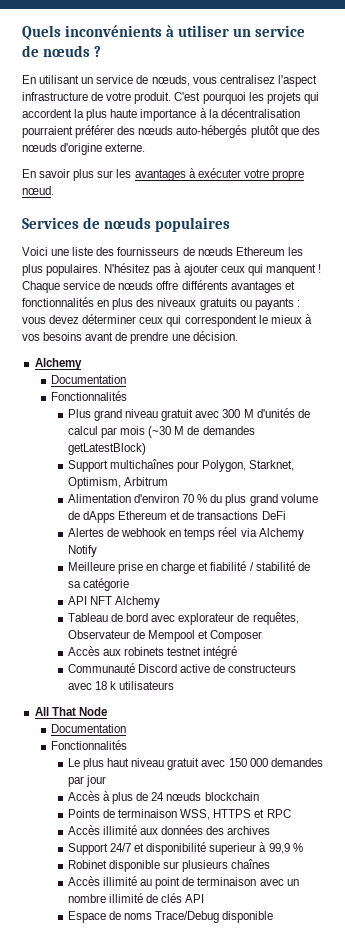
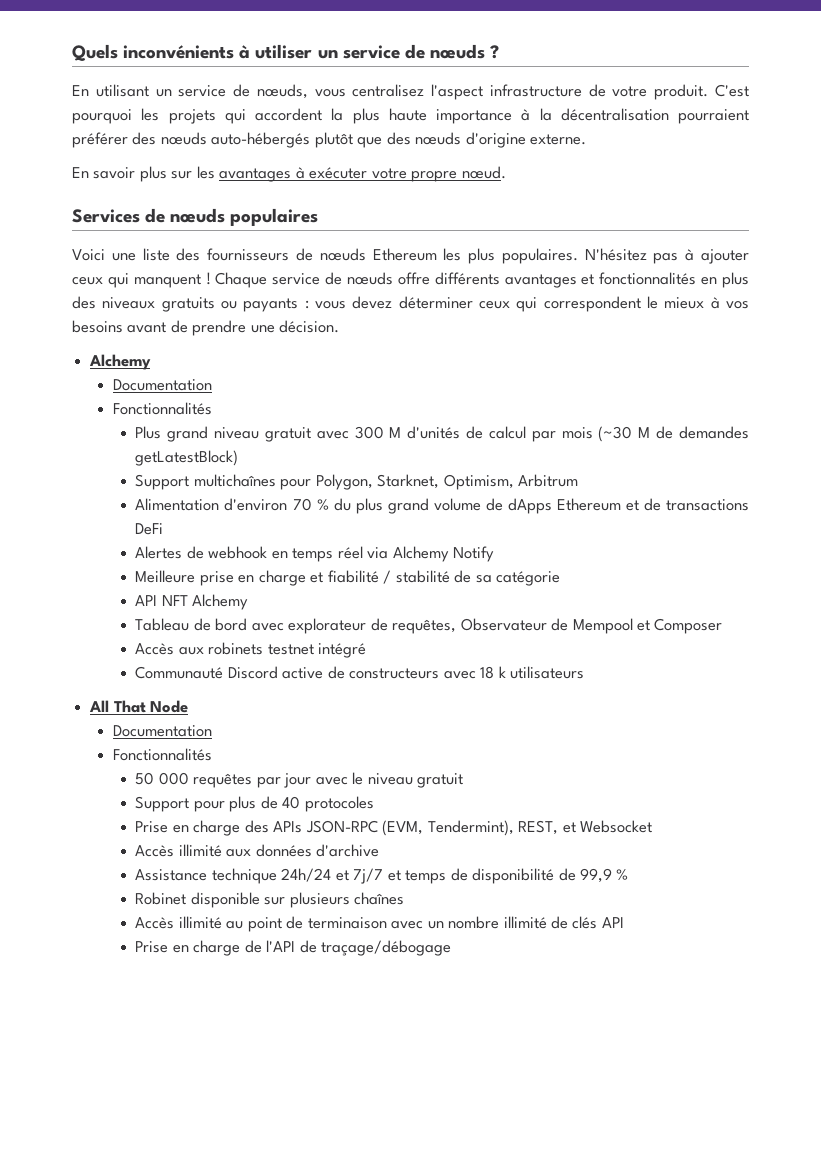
[67,758,323,770] [67,775,107,787] [67,791,259,804] [67,809,291,820] [67,825,271,835] [67,842,267,855] Le plus haut niveau gratuit avec 150 000 demandes par jour // Accès à plus de 24 nœuds blockchain // Points de terminaison WSS, HTTPS et RPC // Accès illimité aux données des archives // Support 24/7 et disponibilité superieur à -> [135,772,464,788] [135,796,374,812] [135,820,652,836] [135,844,380,857] [135,868,576,884] 50 000 requêtes par jour avec le niveau gratuit // Support pour plus de 40 protocoles // Prise en charge des APIs JSON-RPC (EVM, Tendermint), REST, et Websocket // Accès illimité aux données d'archive // Assistance technique 24h/24 et 7j/7 et temps de disponibilité de
[67,911,274,923] Espace de noms Trace/Debug disponible -> [135,940,452,956] Prise en charge de l'API de traçage/débogage

